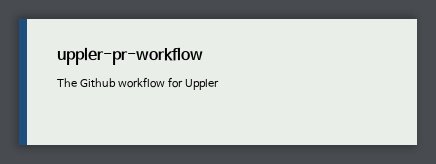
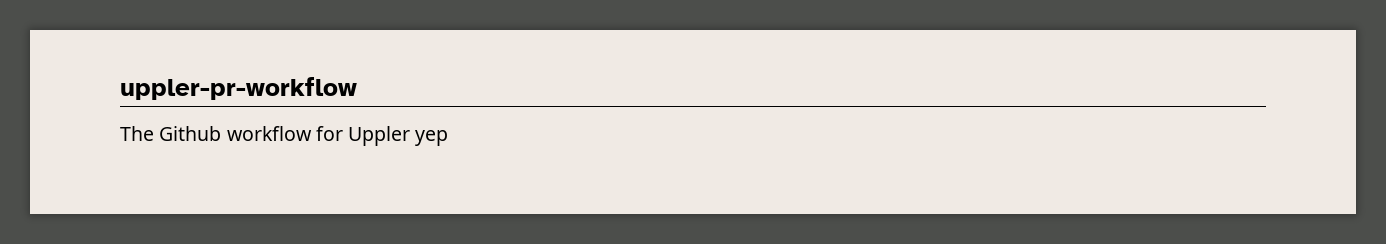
(219, 84) none -> [415,130,449,146] yep

